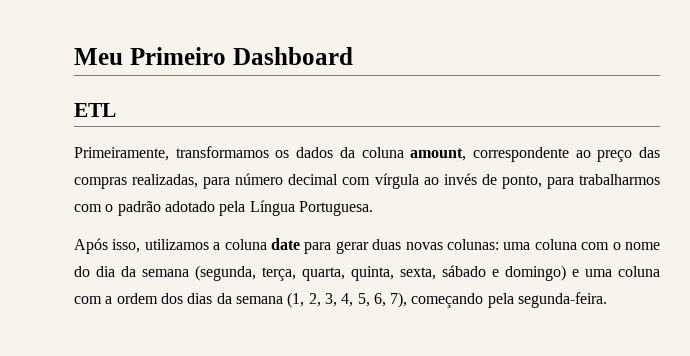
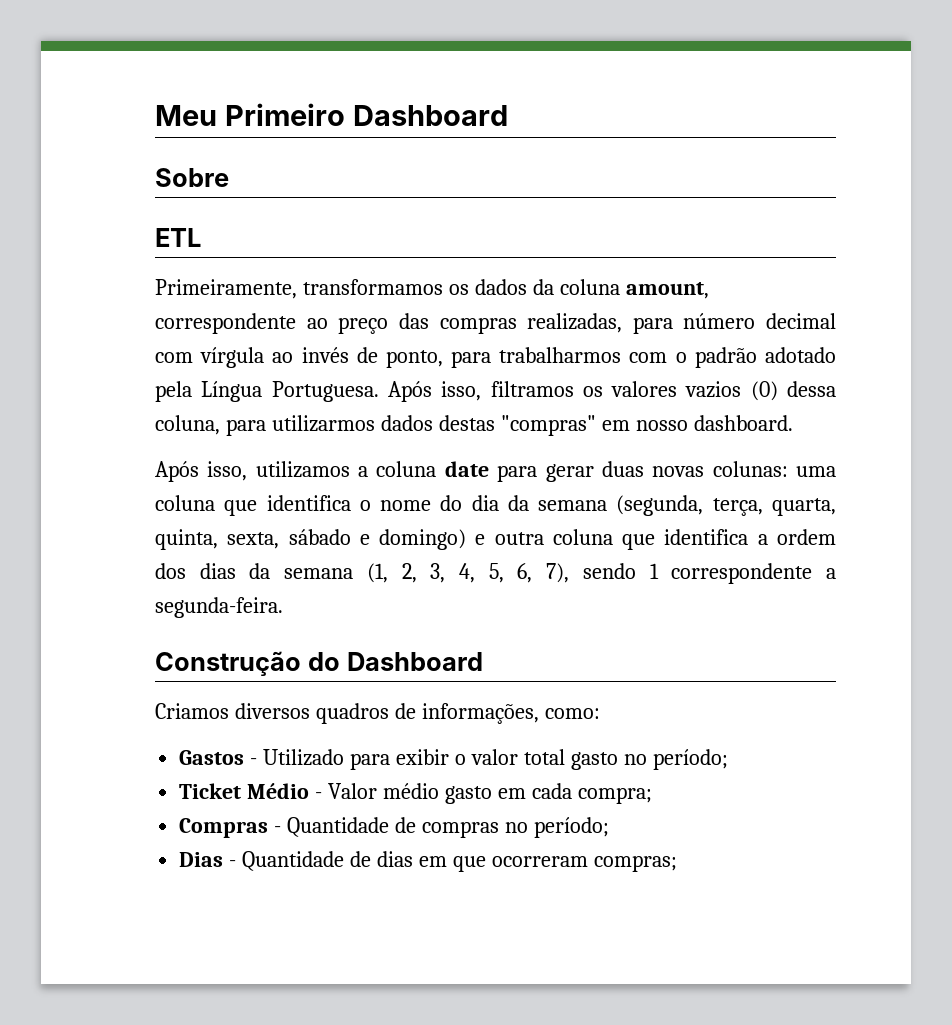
(353, 56) none -> [155,168,229,187] // Sobre
(373, 208) none -> [387,381,836,402] [155,415,793,436] Após isso, filtramos os valores vazios (0) dessa coluna, para utilizarmos dados destas "compras" em nosso dashboard.
[581,242,610,250] com -> [224,495,351,516] que identifica
[585,266,660,277] [74,296,102,304] uma coluna com -> [494,529,749,550] outra coluna que identifica
[411,292,608,308] começando pela segunda-feira. -> [582,563,836,584] [155,597,283,618] [155,651,483,676] [155,703,600,724] [179,749,728,770] [179,783,652,804] [179,817,609,838] [179,851,677,872] sendo 1 correspondente a segunda-feira. // Construção do Dashboard // Criamos diversos quadros de informações, como: // Gastos - Utilizado para exibir o valor total gasto no período; // Ticket Médio - Valor médio gasto em cada compra; // Compras - Quantidade de compras no período; // Dias - Quantidade de dias em que ocorreram compras;

